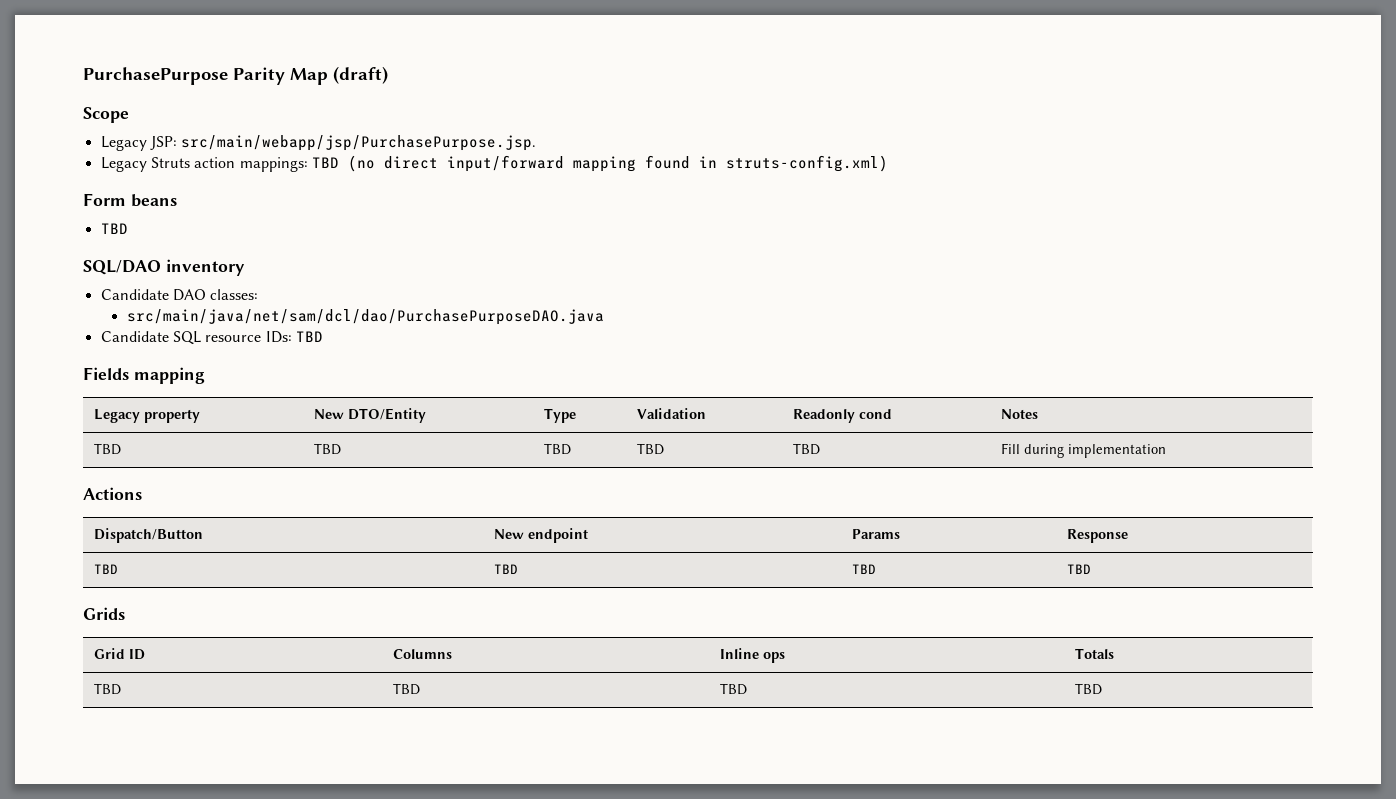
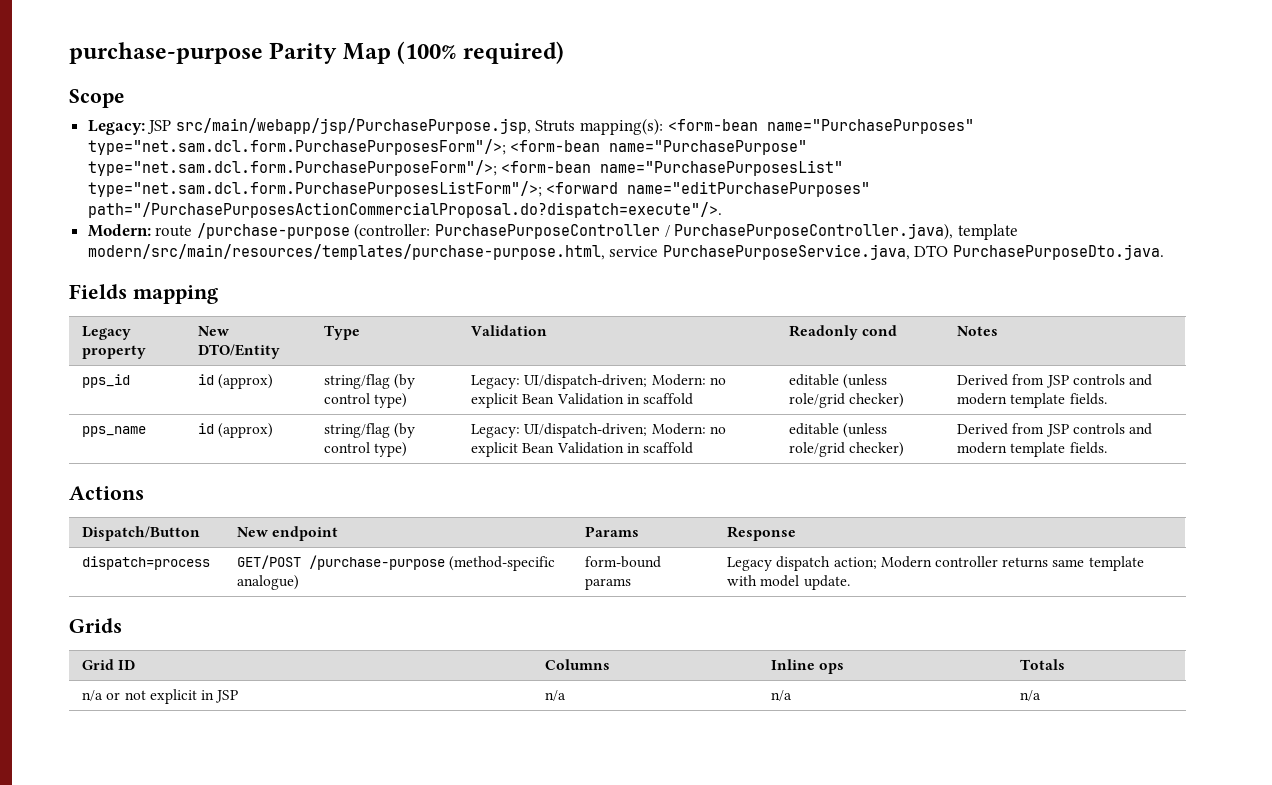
[83,67,228,85] PurchasePurpose -> [69,42,263,64] purchase-purpose
[333,66,388,84] (draft) -> [397,41,564,64] (100% required)
[100,135,537,151] [100,155,888,172] [83,193,177,207] [100,223,128,234] [83,259,245,276] [100,289,259,301] [126,309,604,325] [100,331,323,345] Legacy JSP: src/main/webapp/jsp/PurchasePurpose.jsp. // Legacy Struts action mappings: TBD (no direct input/forward mapping found in struts-config.xml) // Form beans // TBD // SQL/DAO inventory // Candidate DAO classes: // src/main/java/net/sam/dcl/dao/PurchasePurposeDAO.java // Candidate SQL resource IDs: TBD -> [87,118,974,135] [87,139,808,155] [87,160,844,176] [87,181,871,197] [87,202,722,218] [87,223,1018,240] [87,244,1165,260] Legacy: JSP src/main/webapp/jsp/PurchasePurpose.jsp, Struts mapping(s): <form-bean name="PurchasePurposes" type="net.sam.dcl.form.PurchasePurposesForm"/>; <form-bean name="PurchasePurpose" type="net.sam.dcl.form.PurchasePurposeForm"/>; <form-bean name="PurchasePurposesList" type="net.sam.dcl.form.PurchasePurposesListForm"/>; <forward name="editPurchasePurposes" path="/PurchasePurposesActionCommercialProposal.do?dispatch=execute"/>. // Modern: route /purchase-purpose (controller: PurchasePurposeController / PurchasePurposeController.java), template modern/src/main/resources/templates/purchase-purpose.html, service PurchasePurposeService.java, DTO PurchasePurposeDto.java.
[94,443,122,455] [314,443,342,455] [544,443,572,455] [637,443,665,455] [793,443,821,455] [1001,443,1167,458] TBD | TBD | TBD | TBD | TBD | Fill during implementation -> [82,374,131,388] [198,374,274,389] [324,374,416,389] [324,393,408,408] [471,374,726,389] [471,393,693,408] [789,374,888,389] [789,393,905,408] [957,374,1152,388] [957,393,1107,408] [82,426,147,437] [198,423,274,438] [324,423,416,438] [324,442,408,457] [471,423,726,438] [471,442,693,457] [789,423,888,438] [789,442,905,457] [957,423,1152,437] [957,442,1107,457] pps_id | id (approx) | string/flag (by control type) | Legacy: UI/dispatch-driven; Modern: no explicit Bean Validation in scaffold | editable (unless role/grid checker) | Derived from JSP controls and modern template fields. // pps_name | id (approx) | string/flag (by control type) | Legacy: UI/dispatch-driven; Modern: no explicit Bean Validation in scaffold | editable (unless role/grid checker) | Derived from JSP controls and modern template fields.
[94,564,119,574] [494,564,519,574] [852,564,877,574] [1067,564,1092,574] TBD | TBD | TBD | TBD -> [82,556,211,570] [237,555,556,571] [237,575,300,590] [585,556,662,568] [585,578,632,590] [727,556,1144,571] [727,575,850,590] dispatch=process | GET/POST /purchase-purpose (method-specific analogue) | form-bound params | Legacy dispatch action; Modern controller returns same template with model update.
[94,683,122,695] [393,683,421,695] [720,683,748,695] [1075,683,1103,695] TBD | TBD | TBD | TBD -> [82,689,239,704] [545,690,567,701] [771,690,793,701] [1020,690,1042,701] n/a or not explicit in JSP | n/a | n/a | n/a

